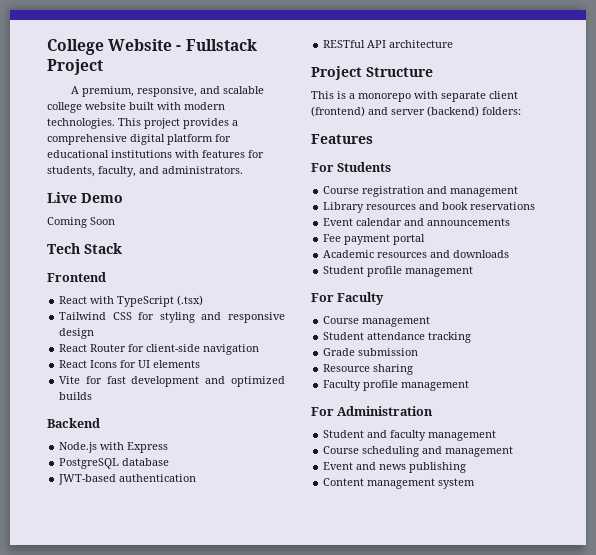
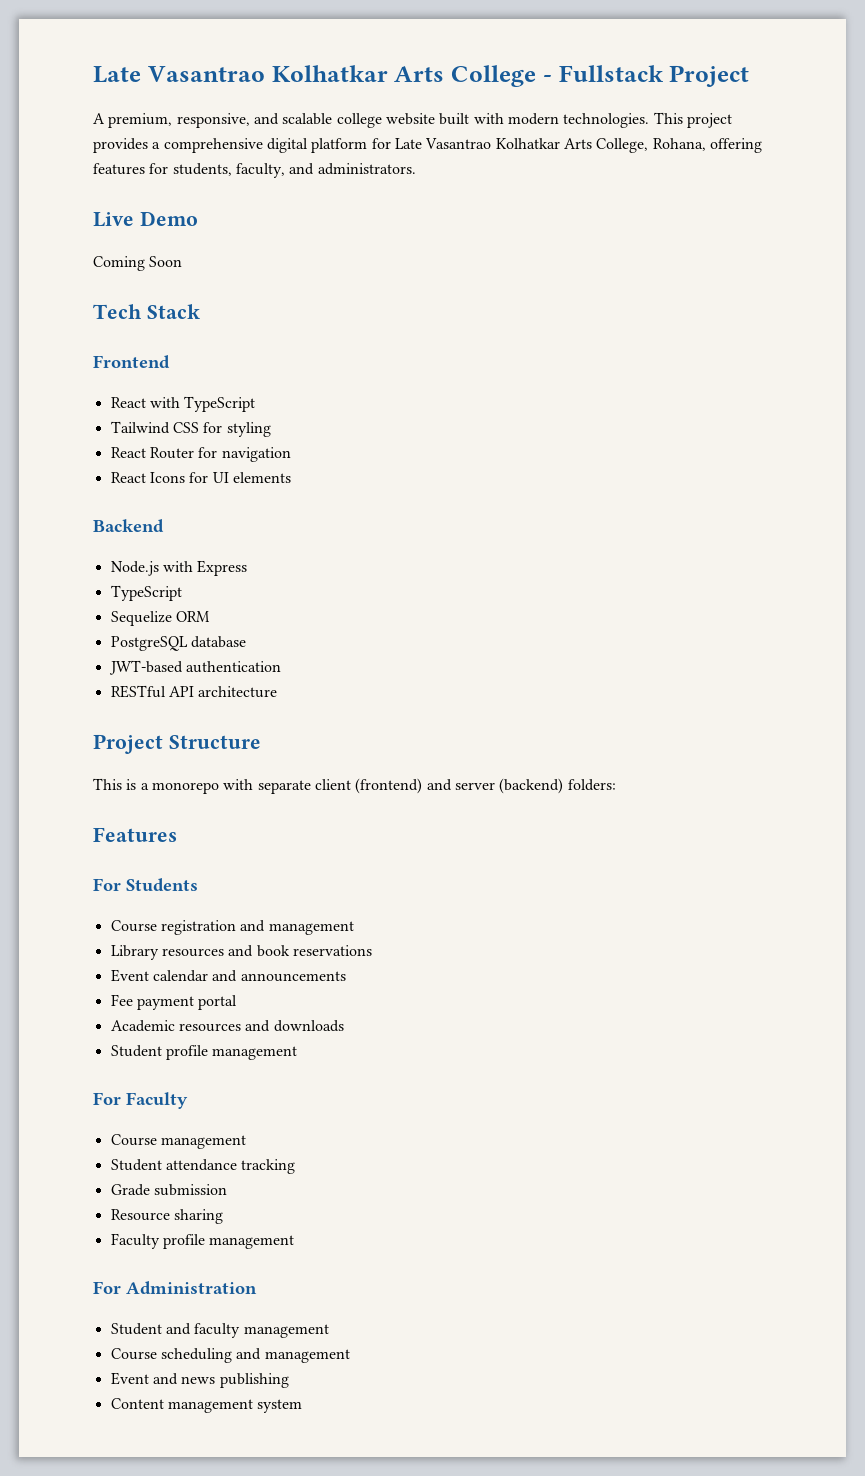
[47,39,173,55] College Website -> [93,65,536,87] Late Vasantrao Kolhatkar Arts College
[47,150,199,158] educational institutions with -> [394,138,762,153] Late Vasantrao Kolhatkar Arts College, Rohana, offering
[177,295,204,306] (.tsx) -> (256, 404) none
[201,312,285,323] [59,328,95,339] and responsive design -> (271, 429) none
[146,344,201,352] client-side -> (218, 452) none
[59,376,285,387] [59,392,93,400] // Vite for fast development and optimized builds -> (291, 477) none
(169, 447) none -> [110,585,182,601] [110,611,210,626] // TypeScript // Sequelize ORM

